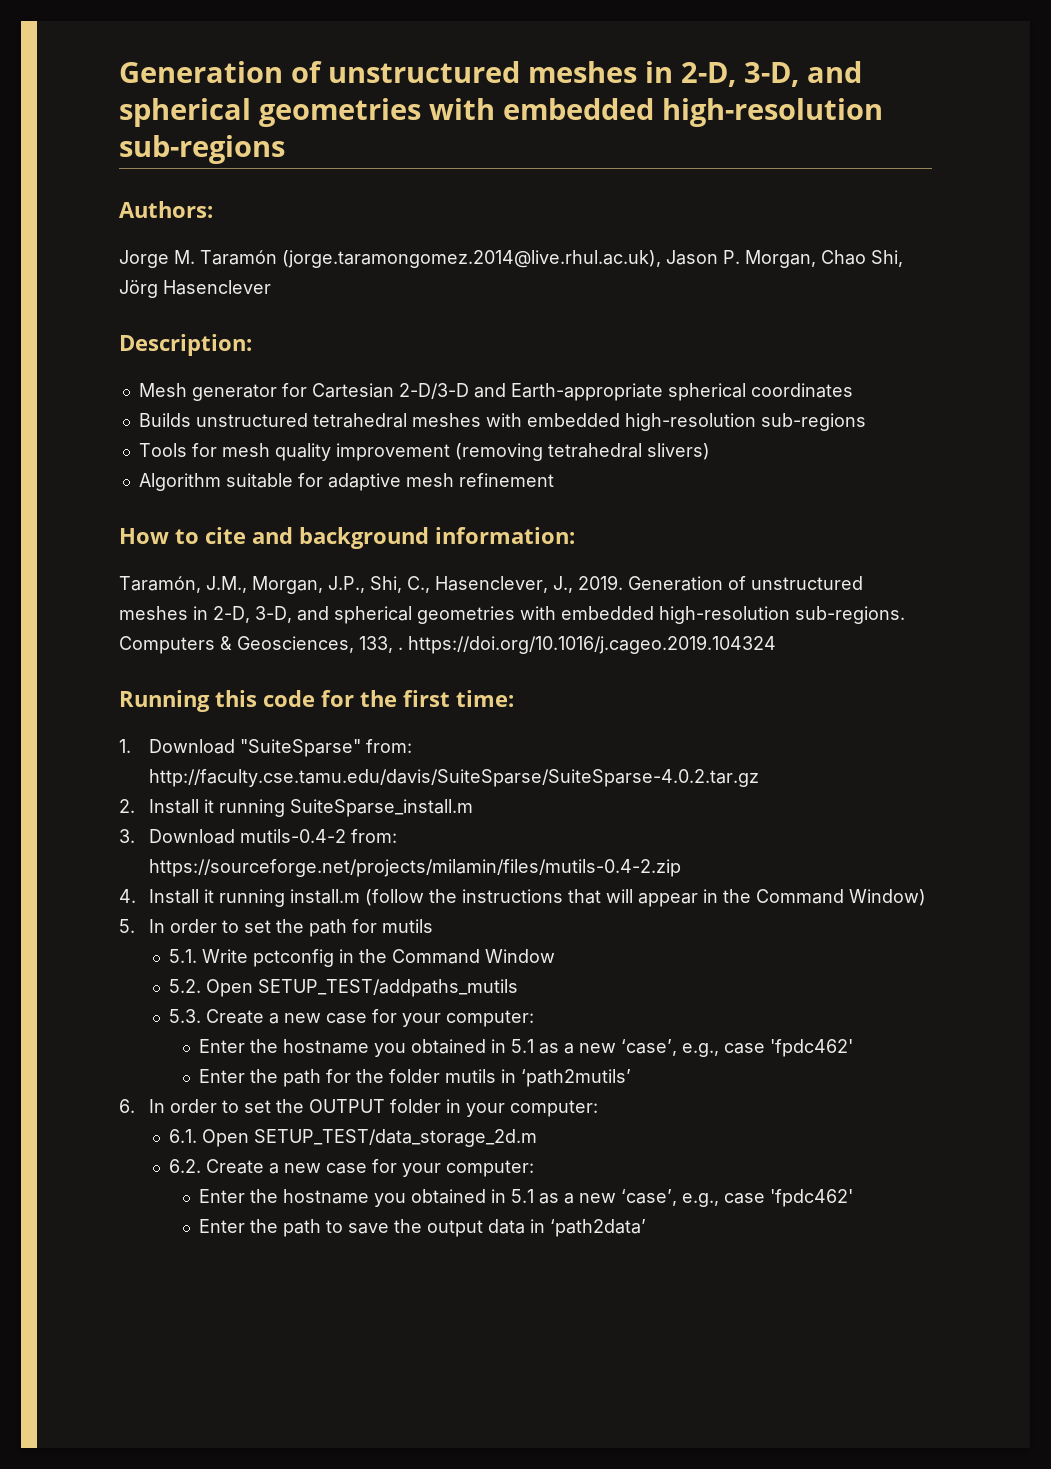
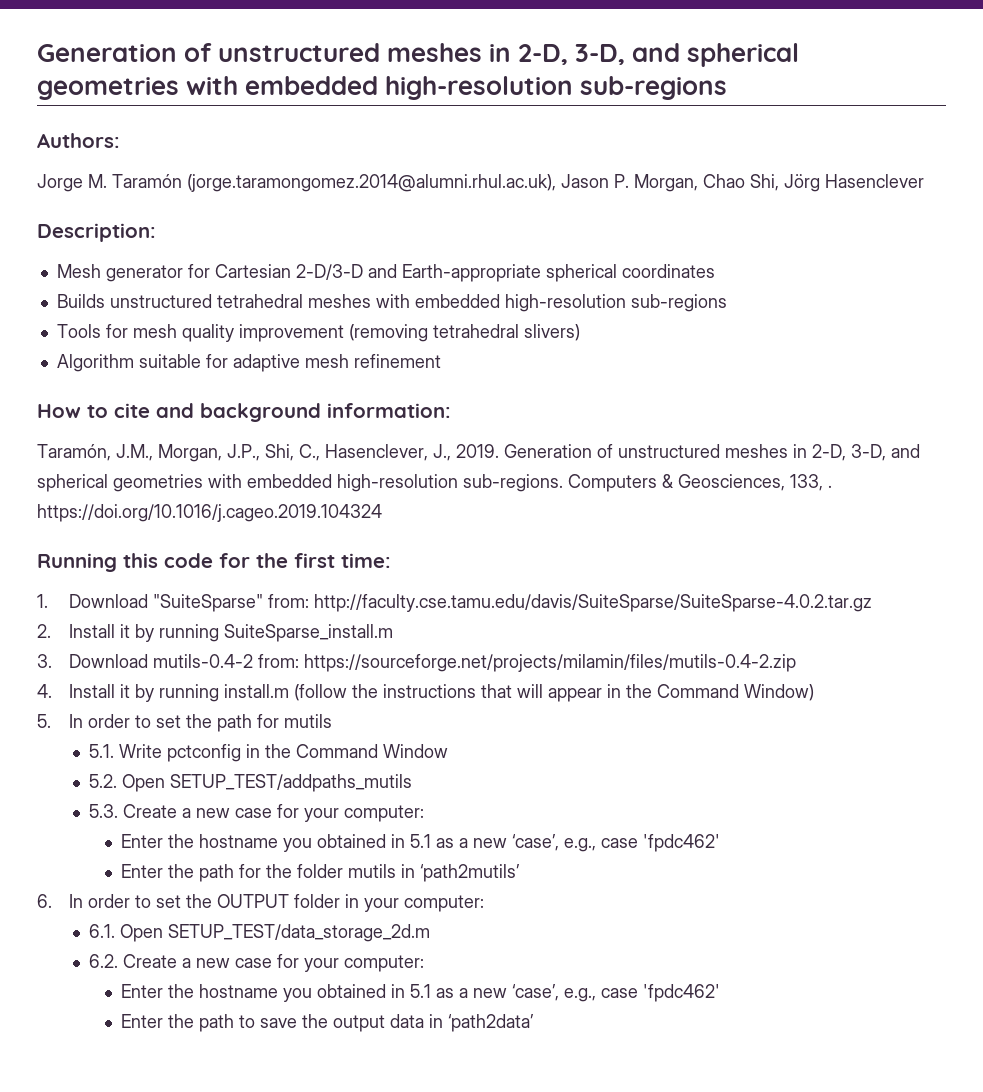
[282,250,661,268] (jorge.taramongomez.2014@live.rhul.ac.uk), -> [187,174,556,192] (jorge.taramongomez.2014@alumni.rhul.ac.uk),
(215, 806) none -> [135,624,155,642] by
(215, 896) none -> [135,684,155,702] by

